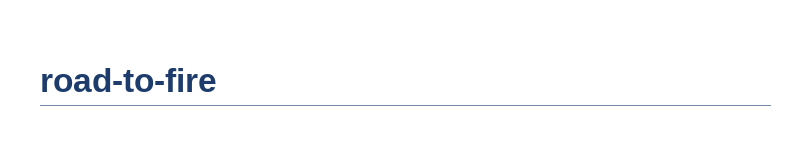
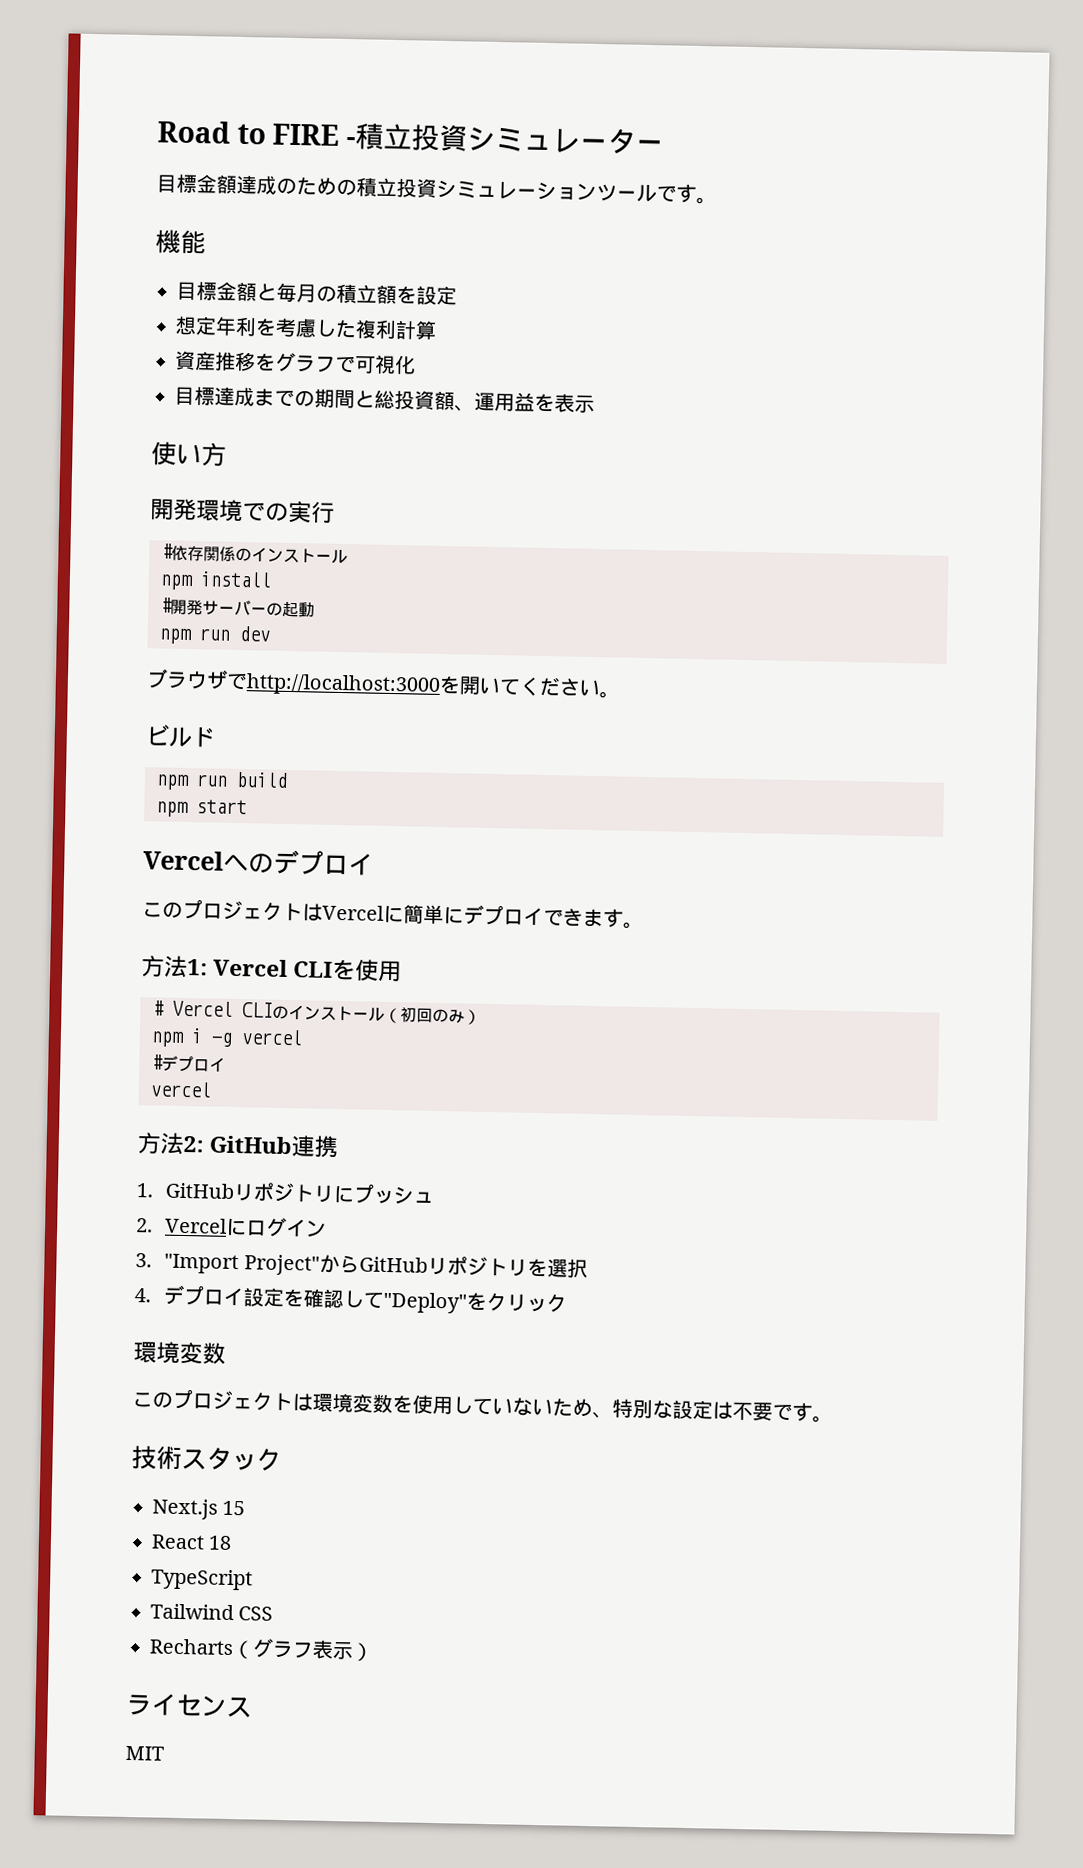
[40,68,217,92] road-to-fire -> [157,120,664,154] [156,173,717,205] [155,229,206,255] [176,281,457,306] [175,315,437,340] [175,350,416,375] [174,386,595,413] [151,441,227,467] [150,498,335,524] [161,543,348,565] [160,571,272,591] [160,597,315,618] [159,625,271,645] [146,668,620,699] [145,724,216,748] [156,771,288,791] [156,799,247,818] [143,849,374,876] [142,898,644,930] [141,955,403,983] [152,1000,481,1025] [151,1028,303,1047] [151,1054,226,1073] [150,1081,212,1098] [137,1132,339,1159] [136,1182,435,1205] [136,1217,328,1238] [135,1253,588,1278] [134,1284,568,1314] [133,1341,226,1365] [132,1388,833,1423] [131,1445,282,1471] [152,1498,246,1520] [151,1534,233,1551] [151,1568,253,1591] [150,1603,274,1621] [149,1638,373,1662] [126,1693,252,1718] [125,1745,164,1761] Road to FIRE -積立投資シミュレーター // 目標金額達成のための積立投資シミュレーションツールです。 // 機能 // 目標金額と毎月の積立額を設定 // 想定年利を考慮した複利計算 // 資産推移をグラフで可視化 // 目標達成までの期間と総投資額、運用益を表示 // 使い方 // 開発環境での実行 // #依存関係のインストール // npm install // #開発サーバーの起動 // npm run dev // ブラウザでhttp://localhost:3000を開いてください。 // ビルド // npm run build // npm start // Vercelへのデプロイ // このプロジェクトはVercelに簡単にデプロイできます。 // 方法1: Vercel CLIを使用 // # Vercel CLIのインストール（初回のみ） // npm i -g vercel // #デプロイ // vercel // 方法2: GitHub連携 // 1. GitHubリポジトリにプッシュ // 2. Vercelにログイン // 3. "Import Project"からGitHubリポジトリを選択 // 4.デプロイ設定を確認して"Deploy"をクリック // 環境変数 // このプロジェクトは環境変数を使用していないため、特別な設定は不要です。 // 技術スタック // Next.js 15 // React 18 // TypeScript // Tailwind CSS // Recharts（グラフ表示） // ライセンス // MIT

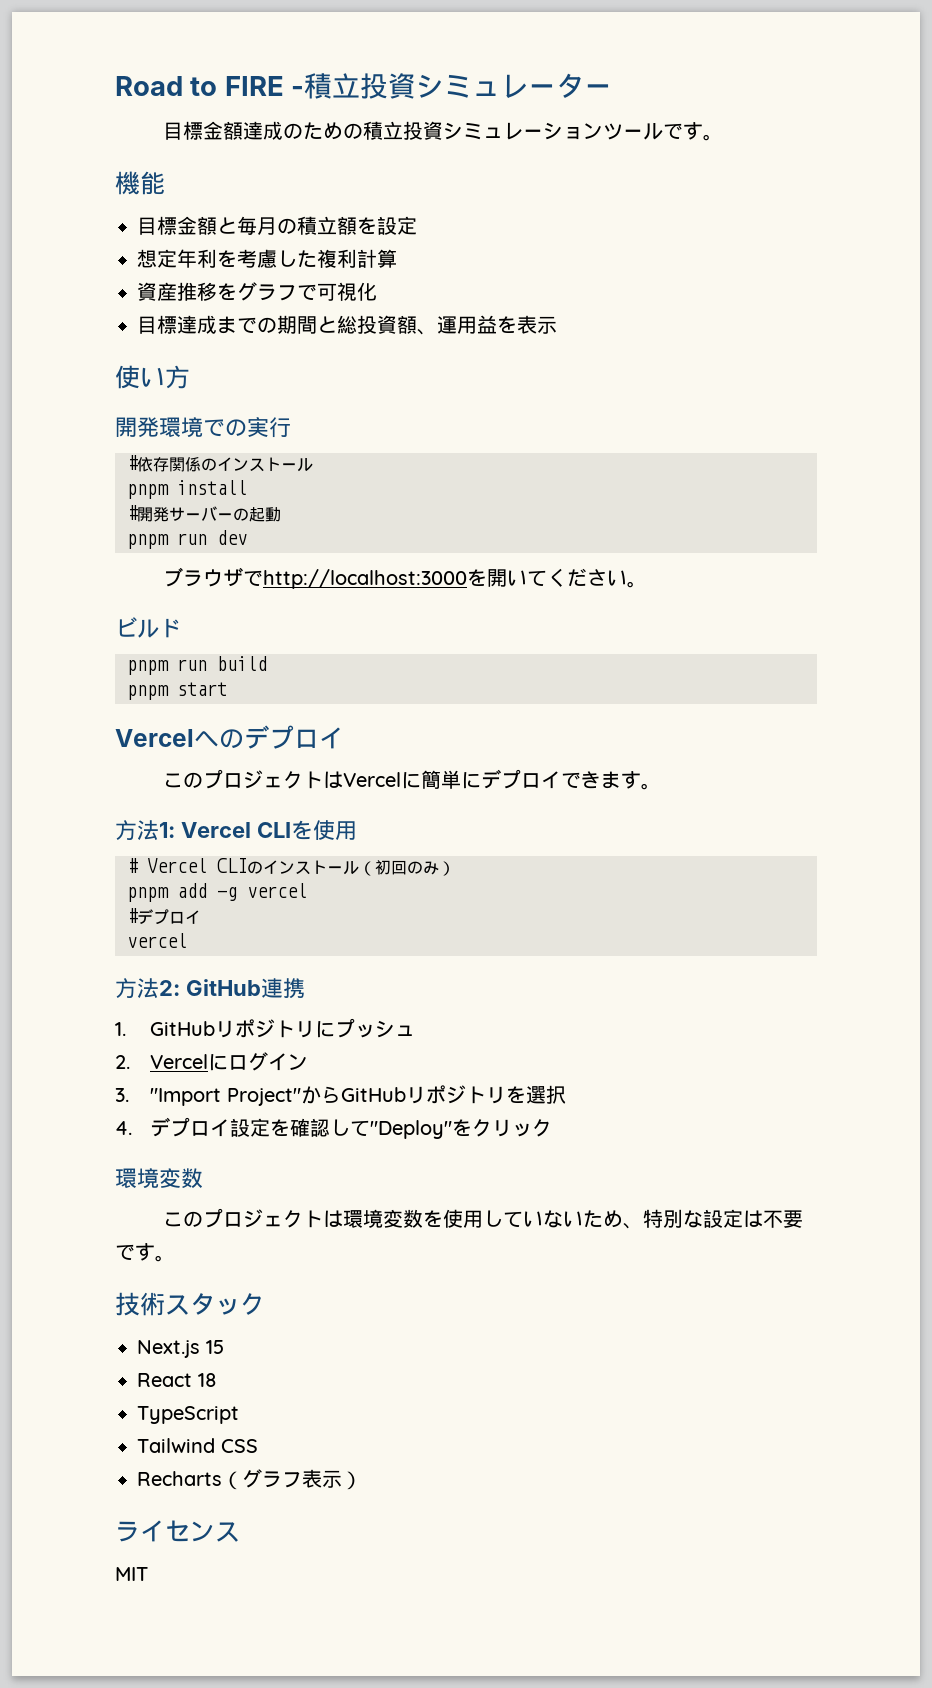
[160,574,194,591] npm -> [127,484,169,499] pnpm
[159,628,192,645] npm -> [127,534,169,549] pnpm
[156,774,190,791] npm -> [127,660,169,675] pnpm
[156,801,189,818] npm -> [127,685,169,700] pnpm
[151,1028,203,1047] npm i -> [127,883,207,902] pnpm add

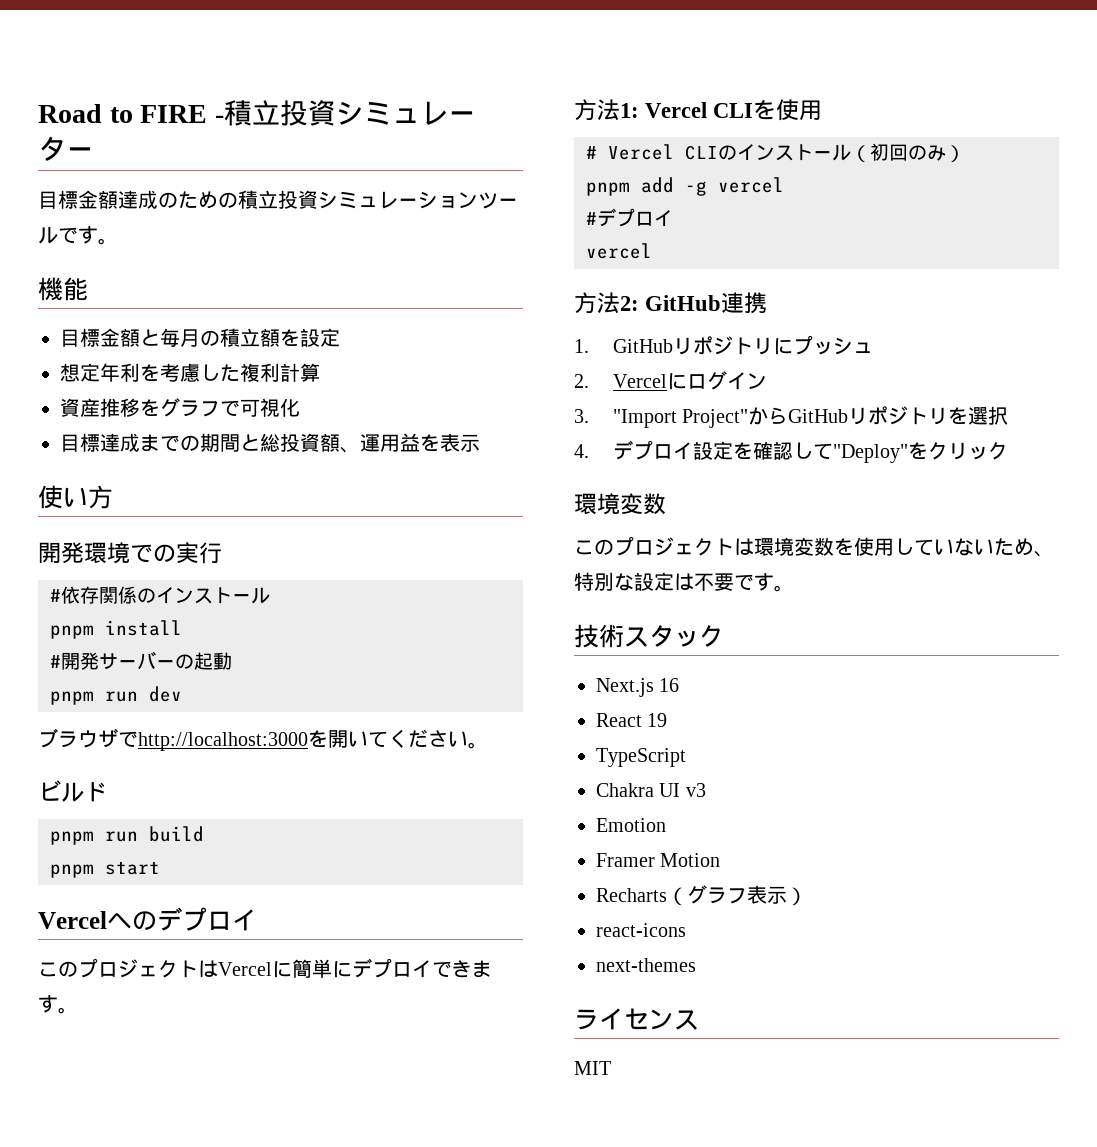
[206,1340,224,1354] 15 -> [659,678,680,692] 16
[198,1373,217,1387] 18 -> [647,713,668,727] 19
[137,1438,258,1453] Tailwind CSS -> [596,783,706,797] [596,818,666,832] [596,853,721,867] Chakra UI v3 // Emotion // Framer Motion
(362, 1480) none -> [596,923,686,937] [596,958,696,972] // react-icons // next-themes

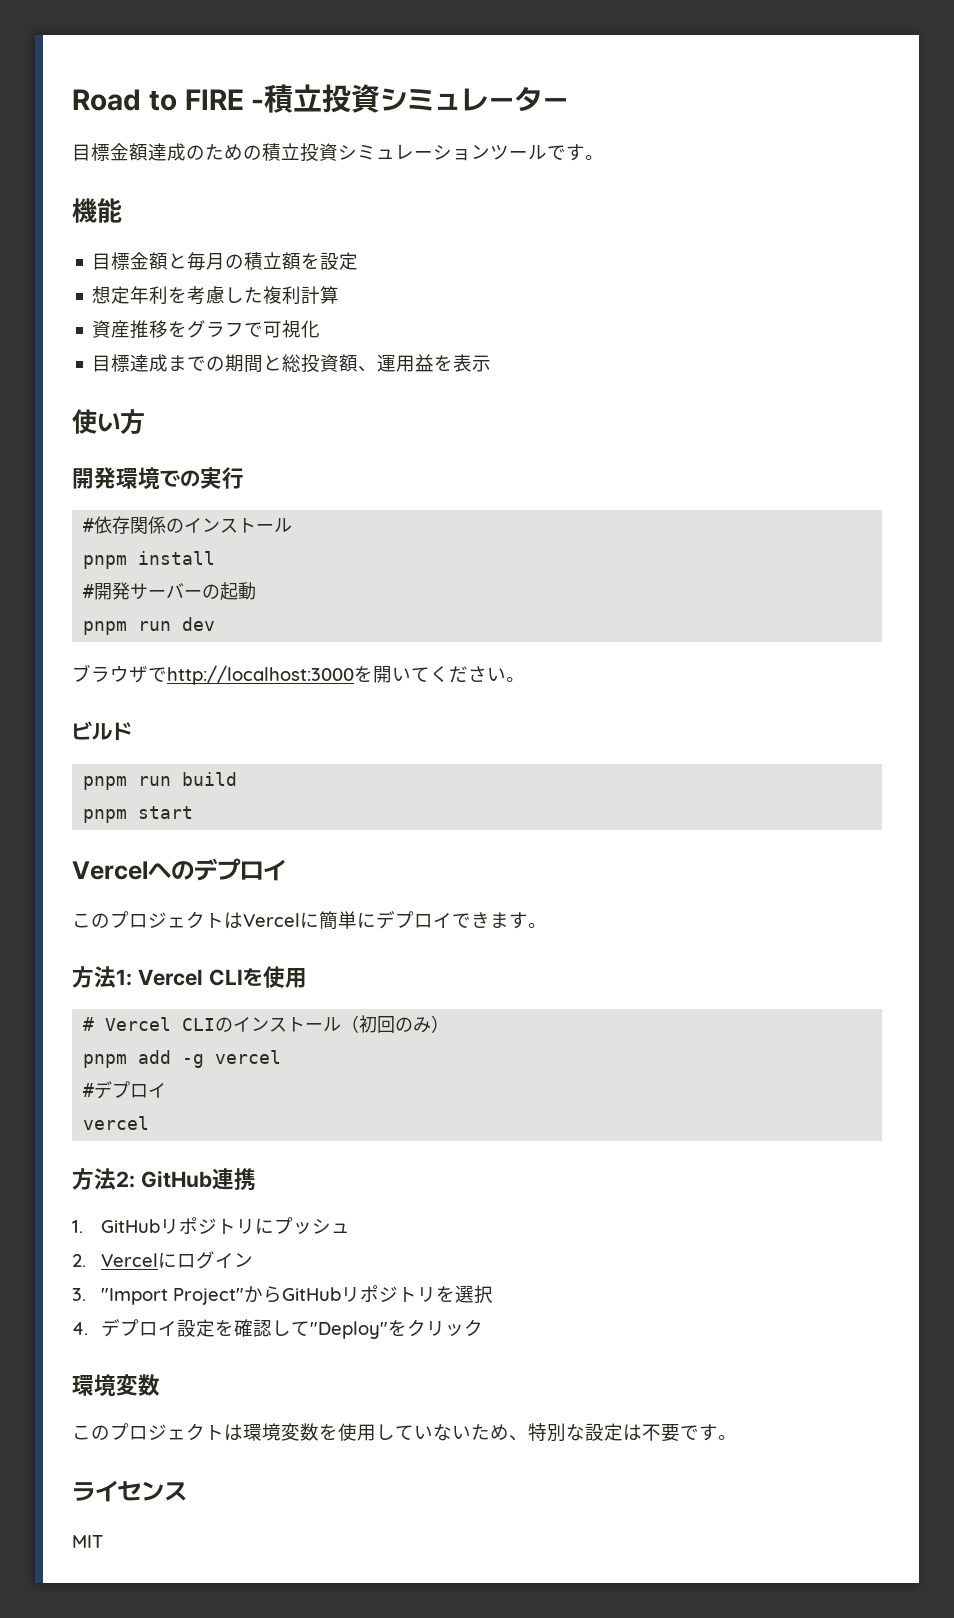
[574,624,724,648] [596,678,680,697] [596,713,668,727] [596,748,686,767] [596,783,706,797] [596,818,666,832] [596,853,721,867] [596,885,807,906] [596,923,686,937] [596,958,696,972] // 技術スタック // Next.js 16 // React 19 // TypeScript // Chakra UI v3 // Emotion // Framer Motion // Recharts（グラフ表示） // react-icons // next-themes -> (737, 1437) none

